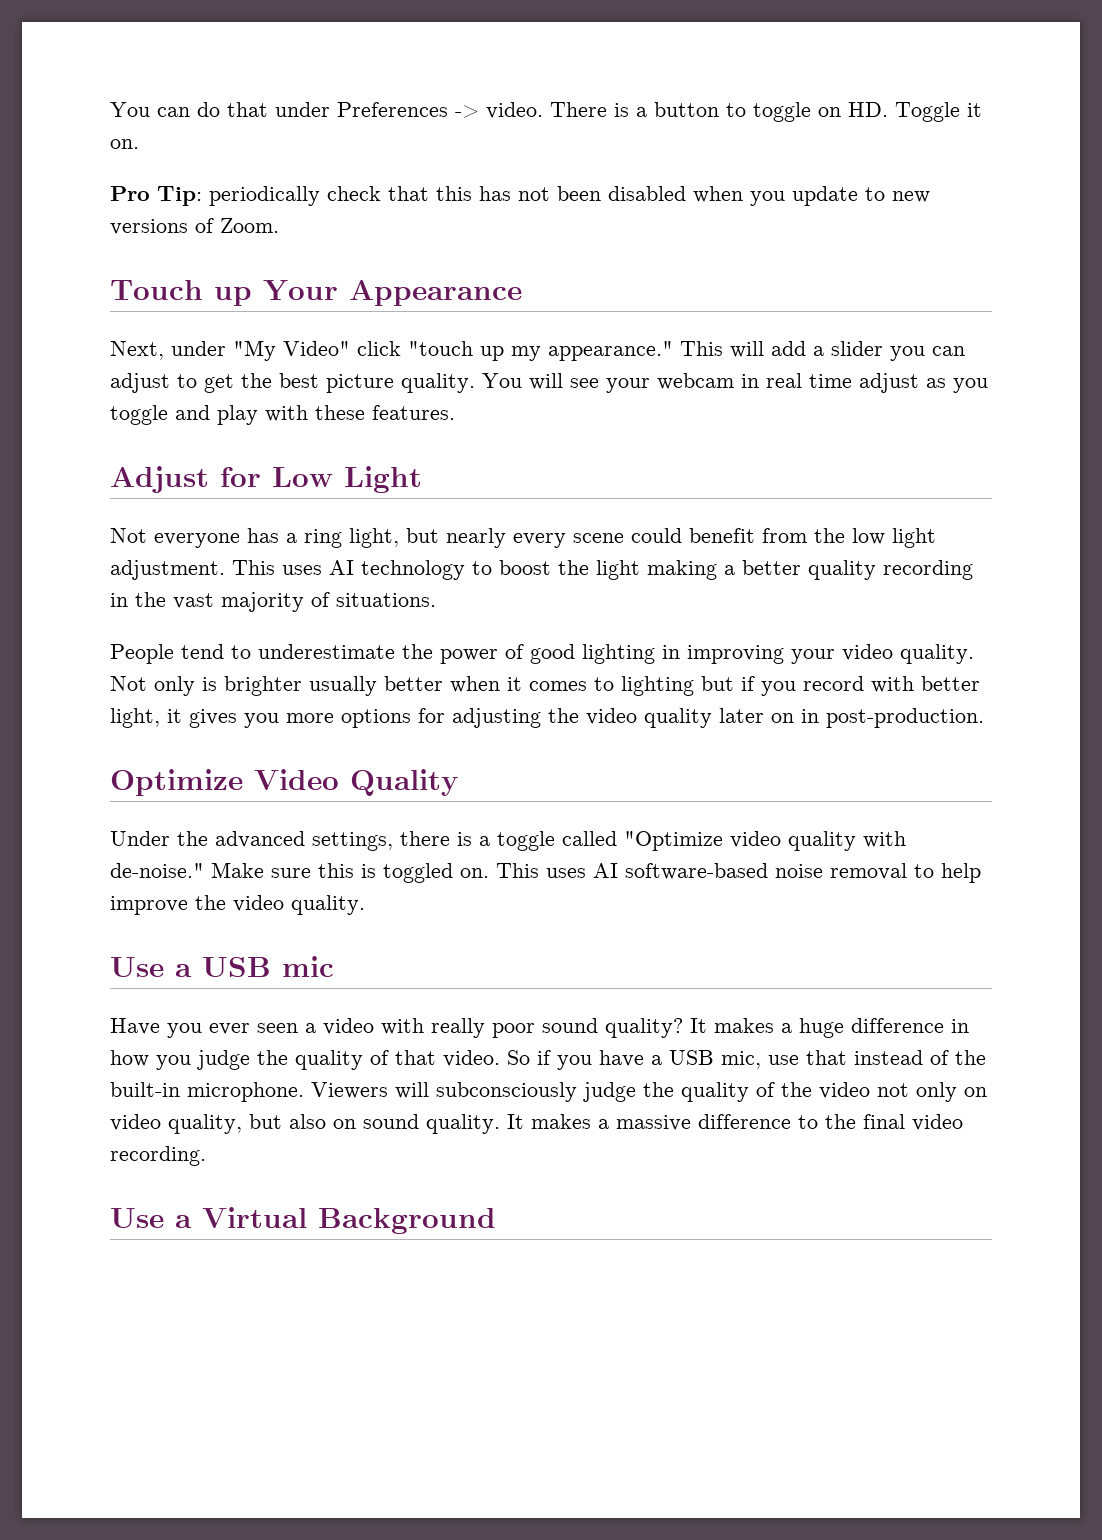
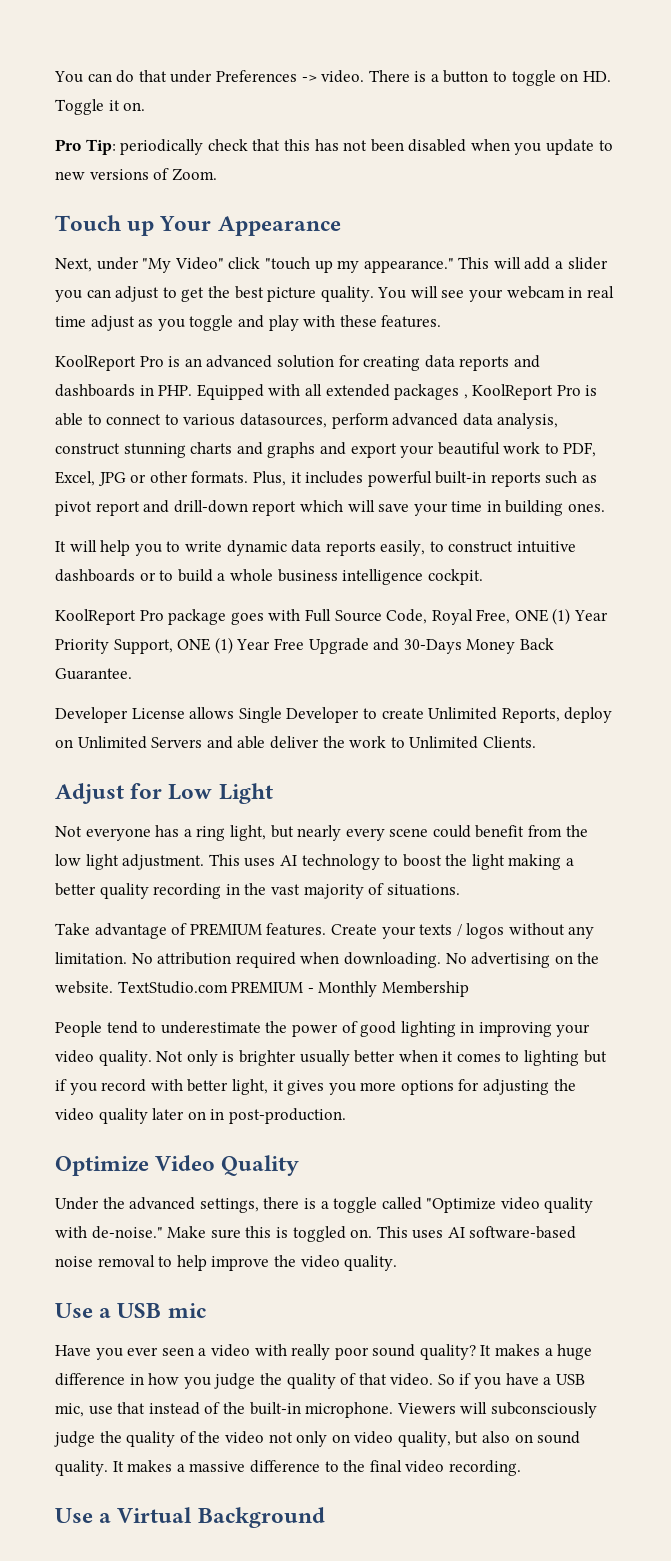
(455, 412) none -> [55,355,540,371] [55,384,598,400] [55,413,559,429] [55,442,597,458] [55,471,598,487] [55,500,606,516] [55,540,577,556] [55,569,483,585] [55,608,609,625] [55,637,554,654] [55,668,132,680] [55,707,613,723] [55,736,536,749] // KoolReport Pro is an advanced solution for creating data reports and dashboards in PHP. Equipped with all extended packages , KoolReport Pro is able to connect to various datasources, perform advanced data analysis, construct stunning charts and graphs and export your beautiful work to PDF, Excel, JPG or other formats. Plus, it includes powerful built-in reports such as pivot report and drill-down report which will save your time in building ones. // It will help you to write dynamic data reports easily, to construct intuitive dashboards or to build a whole business intelligence cockpit. // KoolReport Pro package goes with Full Source Code, Royal Free, ONE (1) Year Priority Support, ONE (1) Year Free Upgrade and 30-Days Money Back Guarantee. // Developer License allows Single Developer to create Unlimited Reports, deploy on Unlimited Servers and able deliver the work to Unlimited Clients.
(436, 600) none -> [55,923,595,939] [55,952,600,968] [55,981,469,997] // Take advantage of PREMIUM features. Create your texts / logos without any limitation. No attribution required when downloading. No advertising on the website. TextStudio.com PREMIUM - Monthly Membership

